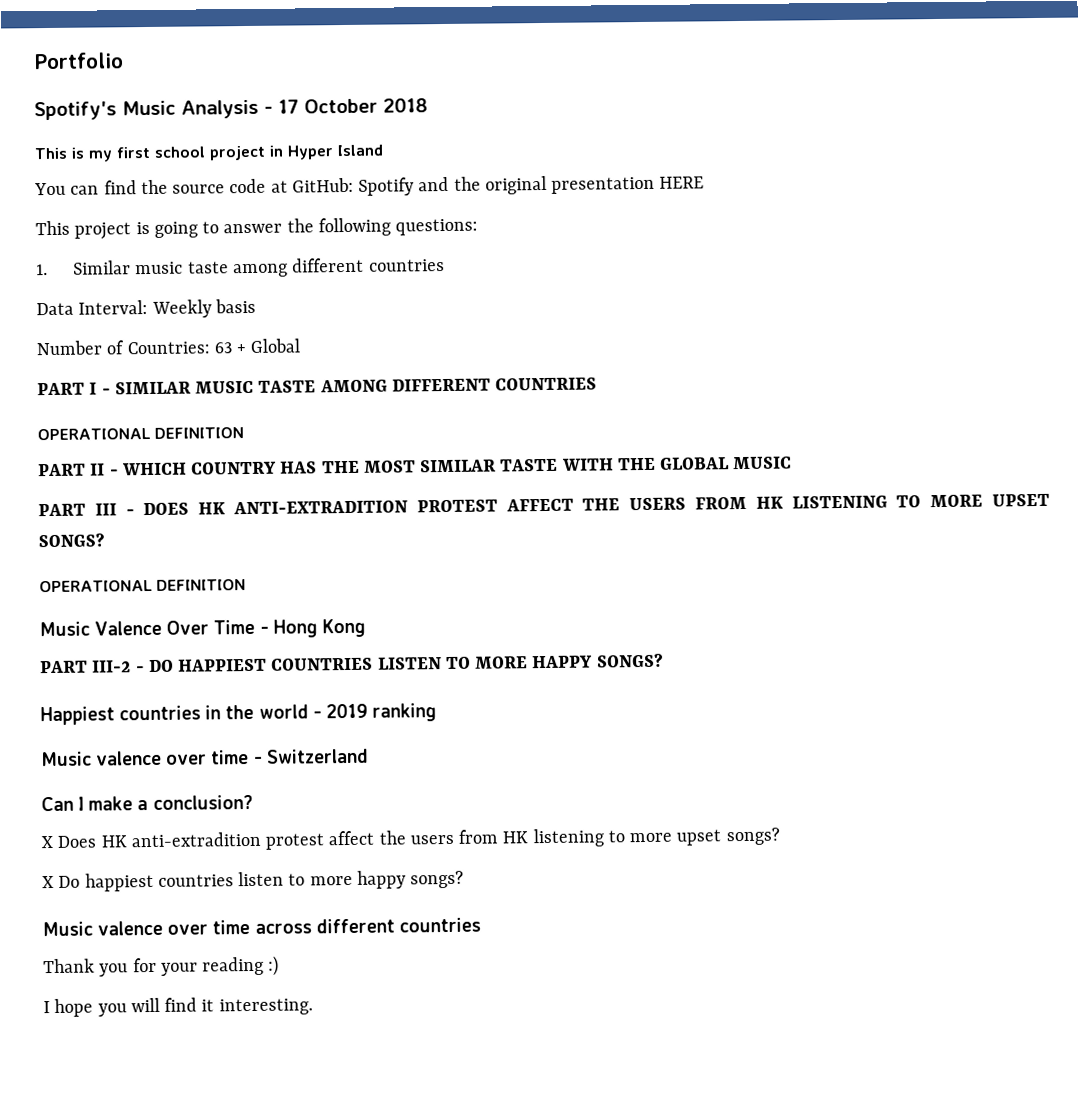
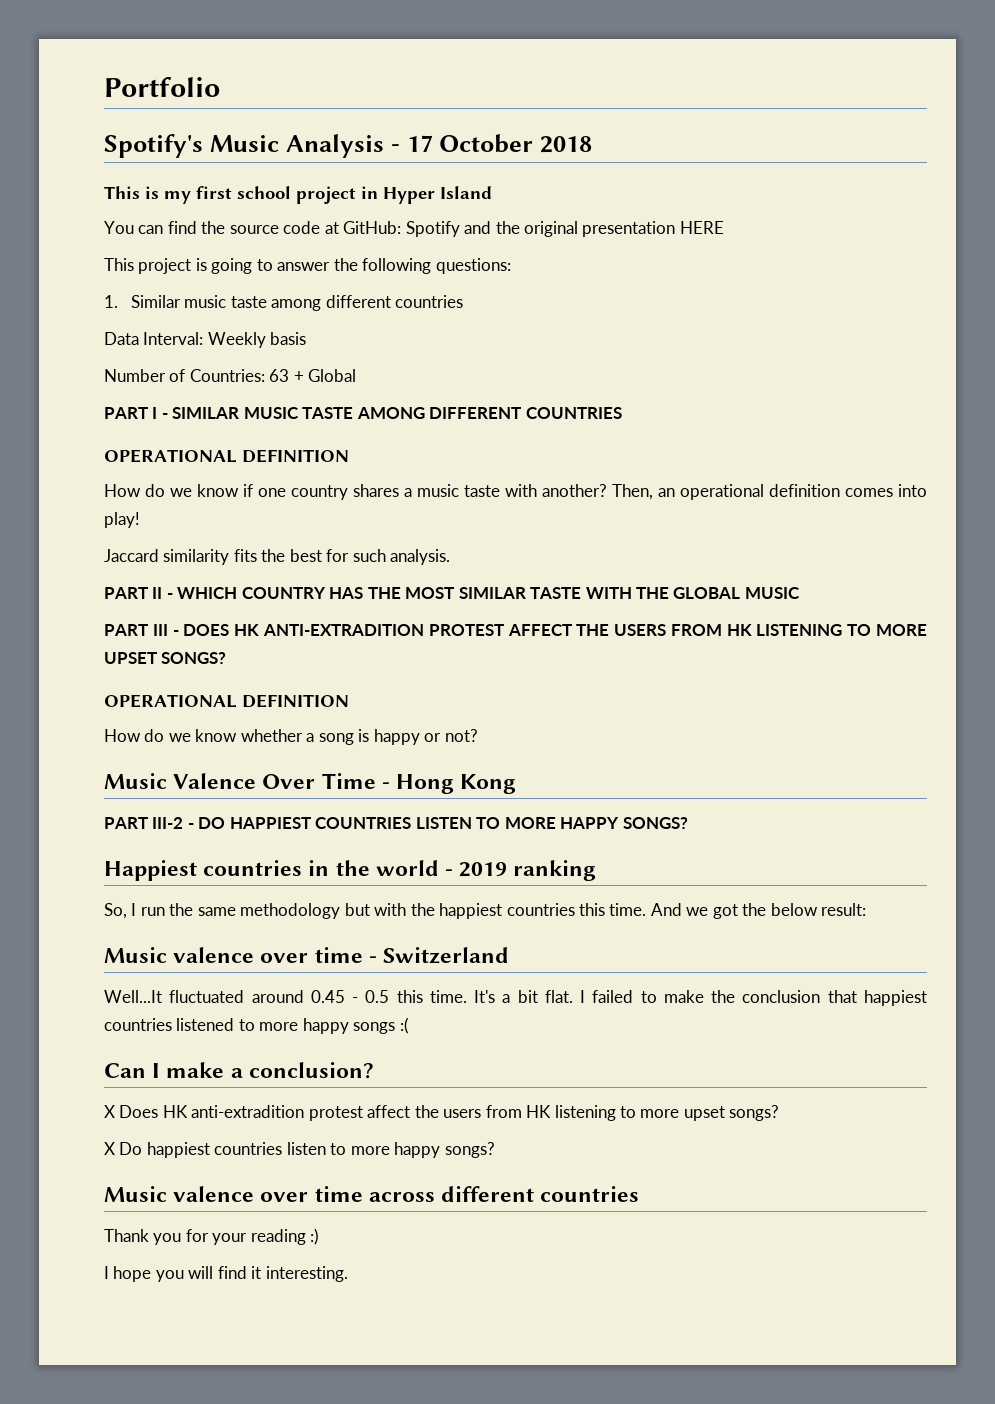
(244, 433) none -> [104,484,927,500] [104,512,140,528] [104,549,451,565] // How do we know if one country shares a music taste with another? Then, an operational definition comes into play! // Jaccard similarity fits the best for such analysis.
(246, 585) none -> [104,729,478,745] // How do we know whether a song is happy or not?
(437, 712) none -> [104,903,867,919] // So, I run the same methodology but with the happiest countries this time. And we got the below result:
(369, 756) none -> [104,990,927,1006] [104,1017,409,1034] // Well...It fluctuated around 0.45 - 0.5 this time. It's a bit flat. I failed to make the conclusion that happiest countries listened to more happy songs :(

